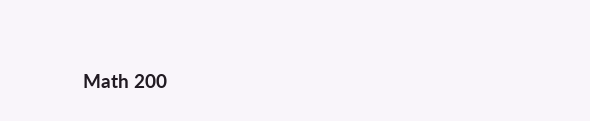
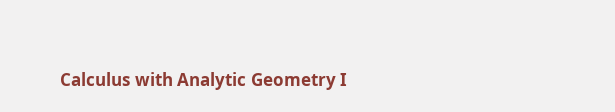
[83,74,168,88] Math 200 -> [60,72,348,90] Calculus with Analytic Geometry I

